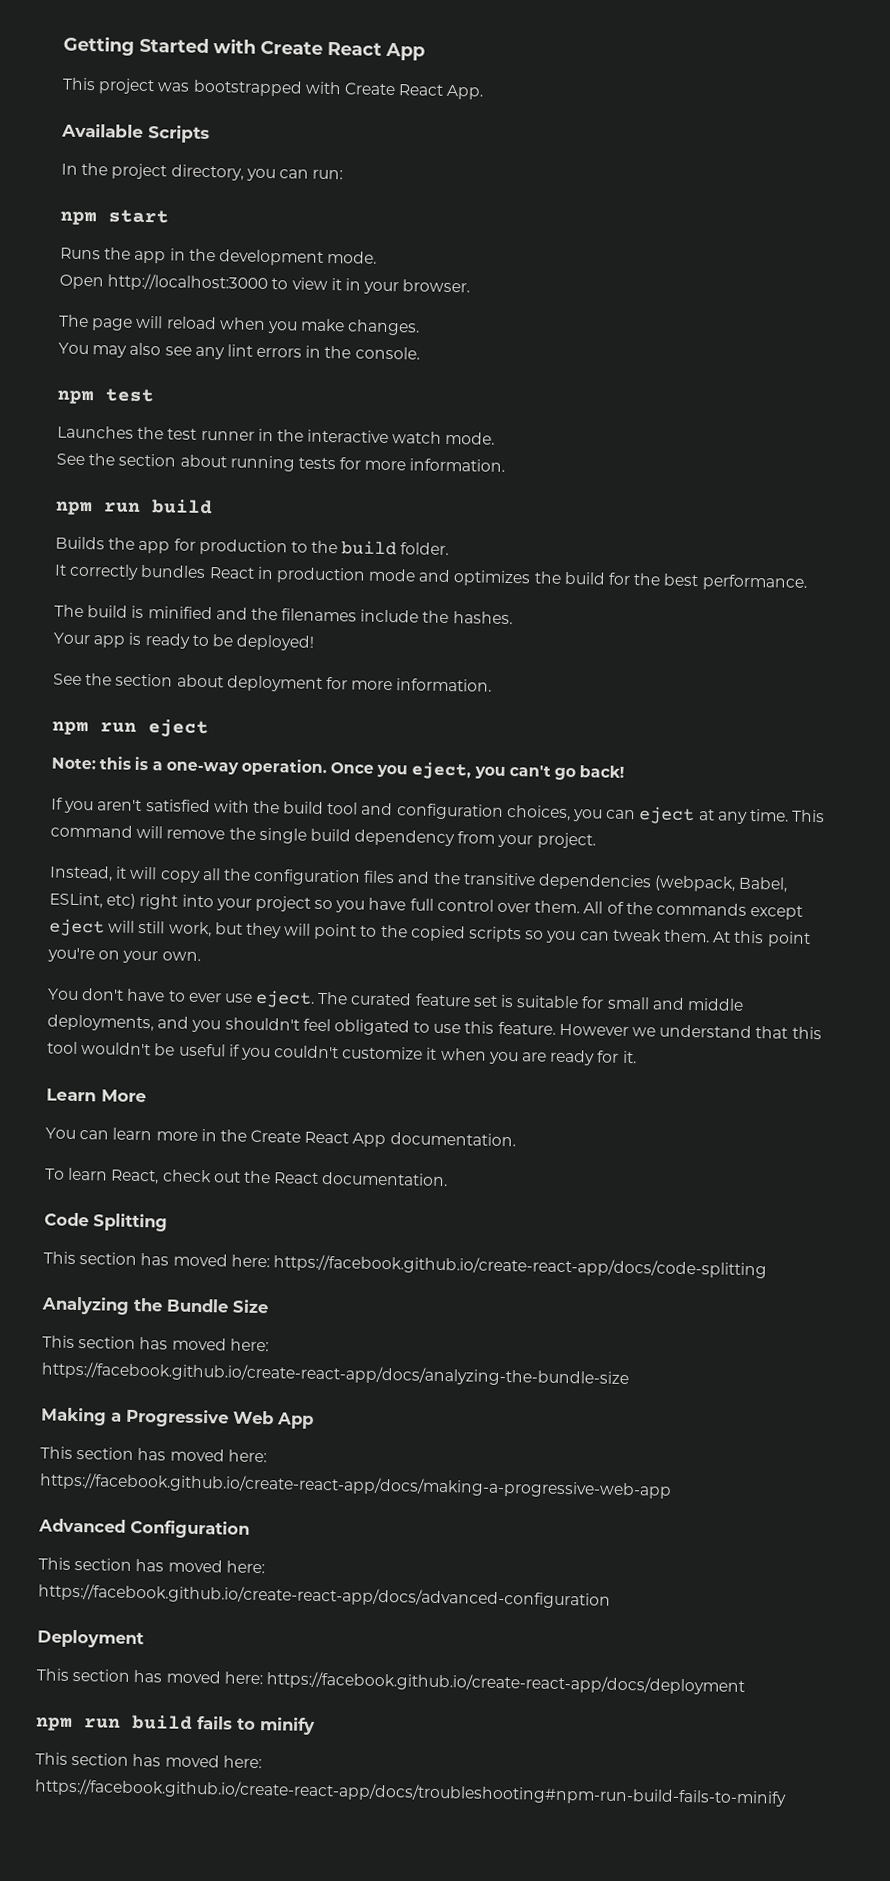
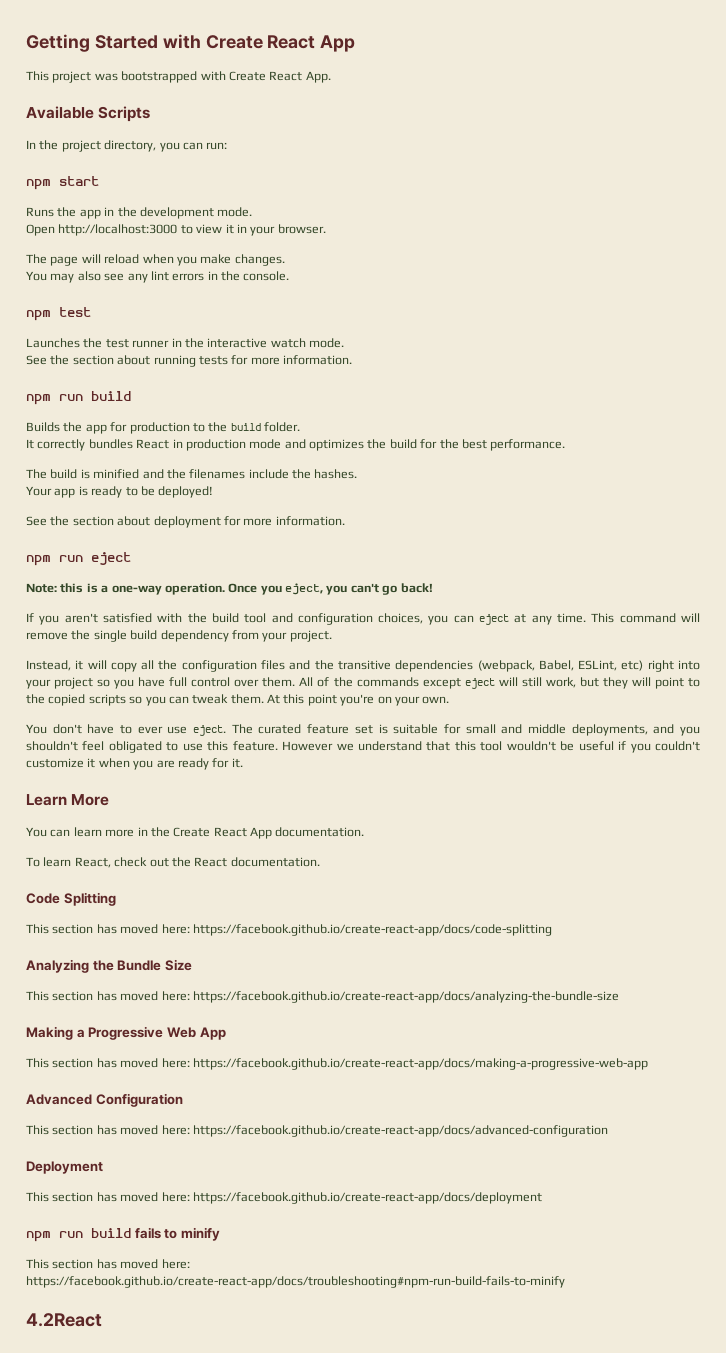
(787, 1792) none -> [26,1313,102,1327] // 4.2React

